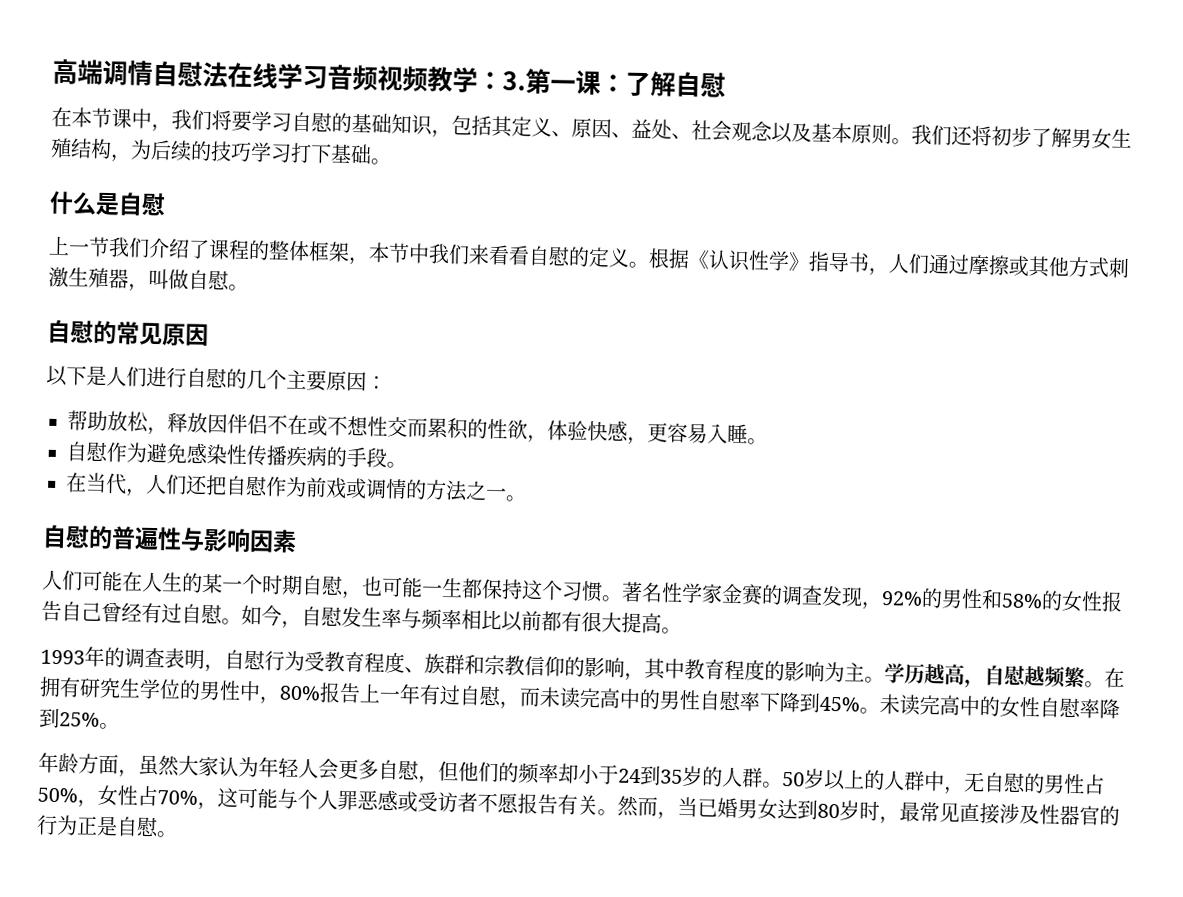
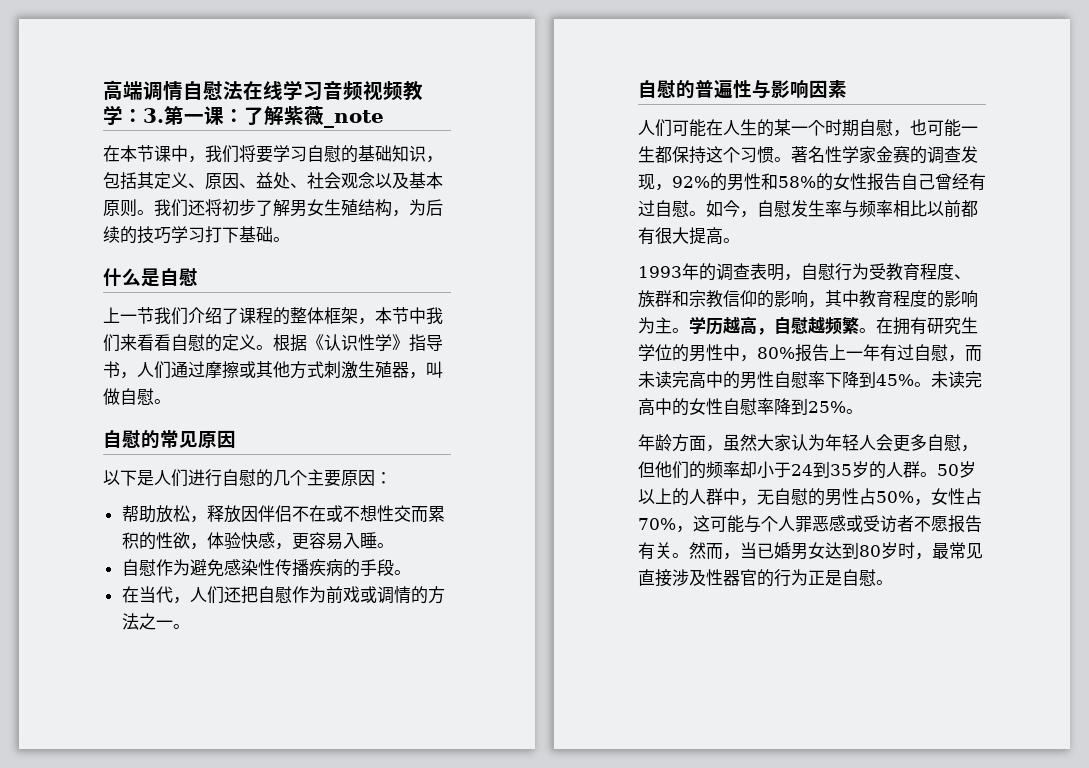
[675,71,726,98] 自慰 -> [284,106,384,128] 紫薇_note

